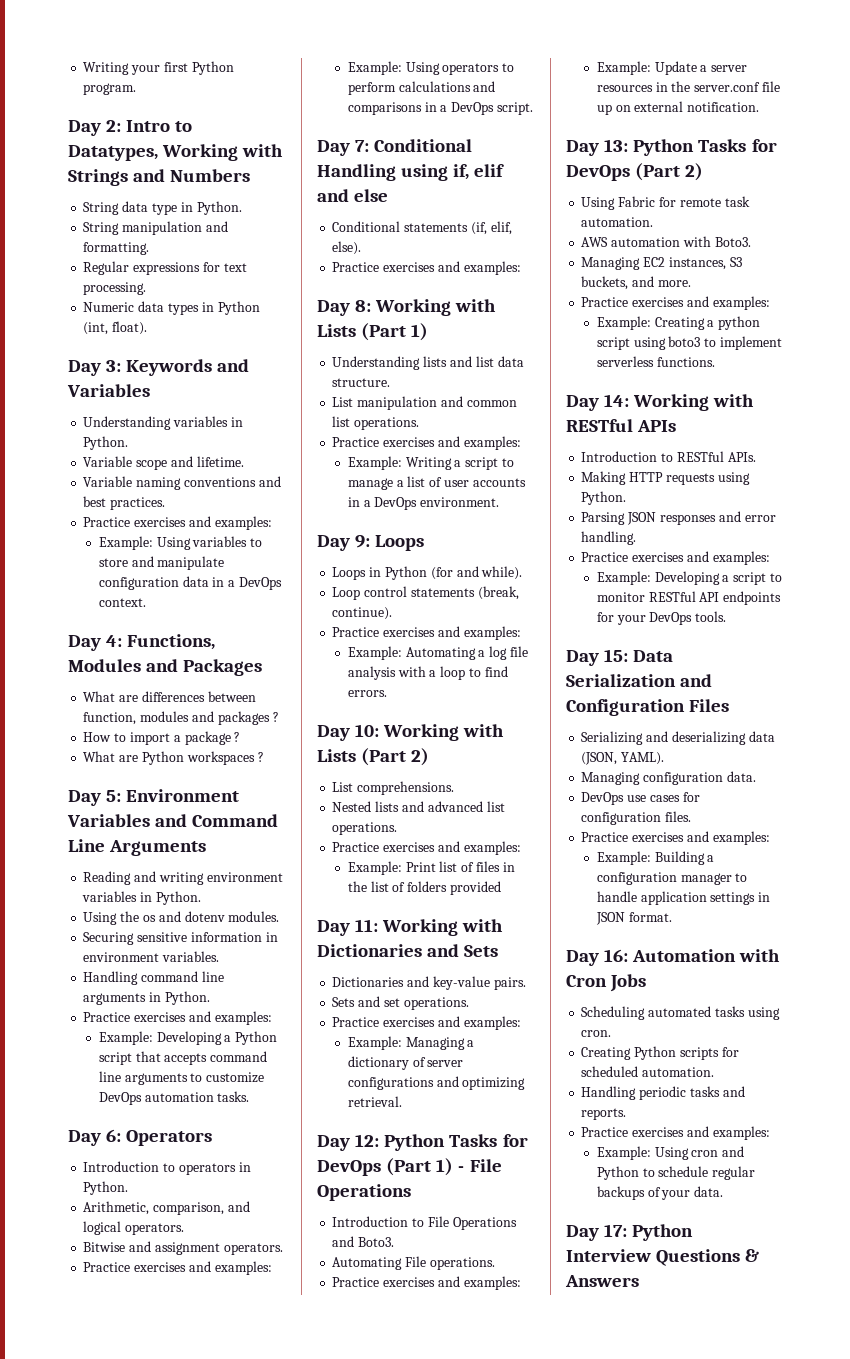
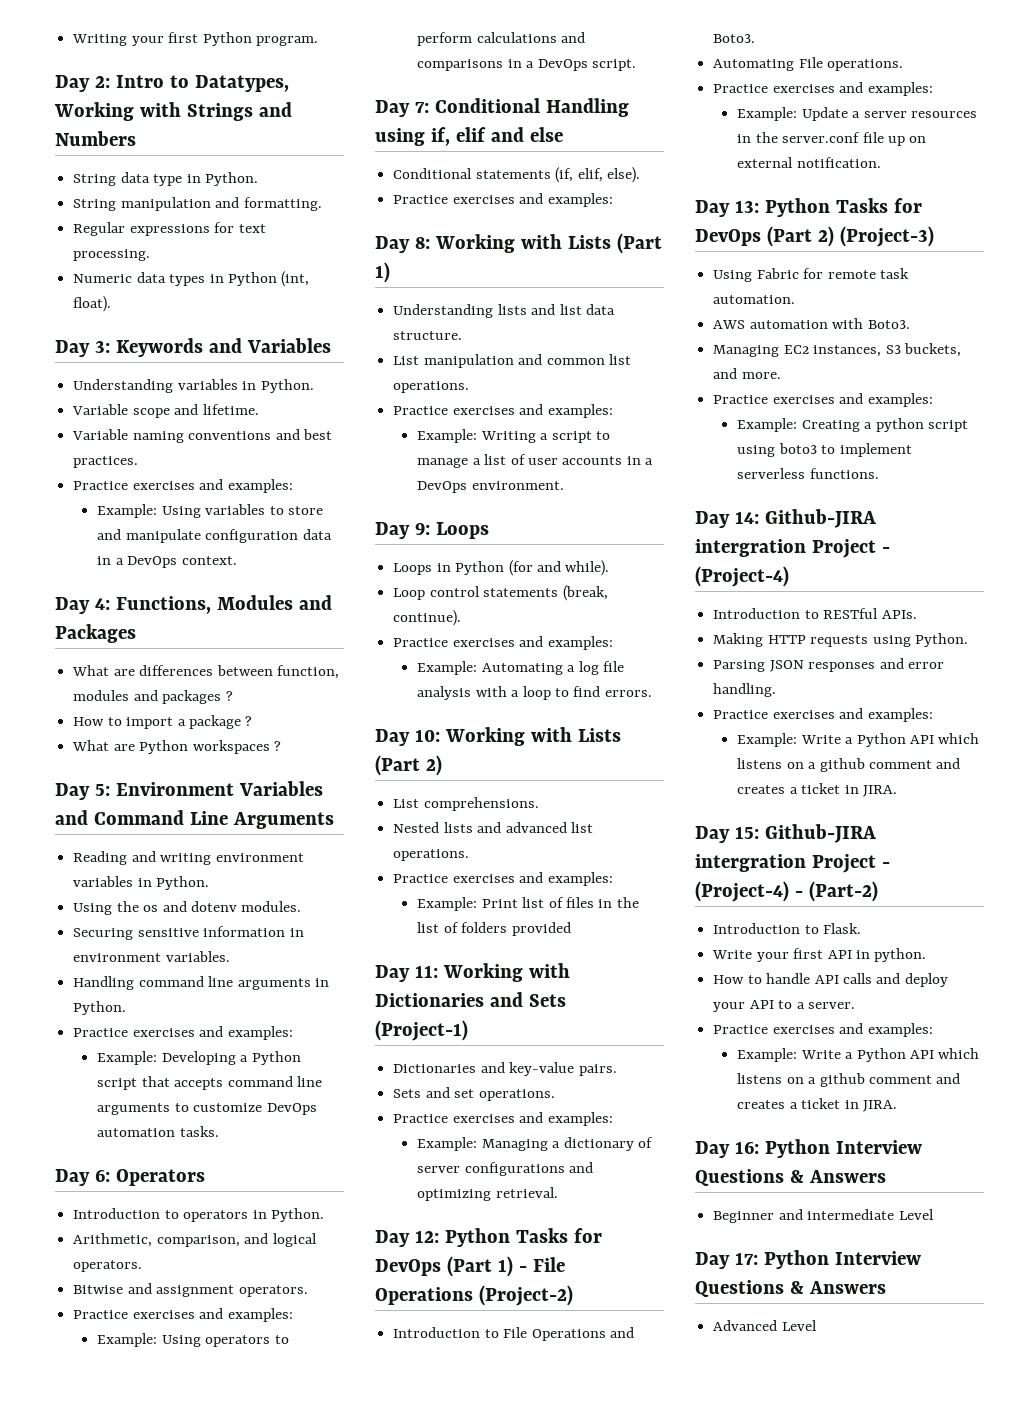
(499, 951) none -> [375,1020,468,1041] (Project-1)
(411, 1192) none -> [478,1285,573,1306] (Project-2)
(704, 172) none -> [839,226,934,247] (Project-3)
[633,394,755,411] [566,419,677,432] Working with RESTful APIs -> [764,509,876,528] [695,539,890,558] [695,566,789,587] Github-JIRA intergration Project - (Project-4)
[654,571,782,585] [596,591,782,605] [596,611,727,625] [566,649,674,666] [566,674,713,687] [566,699,730,716] [581,731,775,745] [581,752,665,765] [581,771,756,785] [581,792,700,805] [581,811,692,825] [581,831,770,845] [596,851,715,865] [596,872,748,885] [596,891,771,905] [595,912,672,925] [566,949,781,966] [566,974,647,992] [581,1006,780,1020] [581,1030,612,1037] [581,1046,739,1060] [581,1066,715,1077] [581,1086,745,1100] [581,1108,627,1120] [581,1126,770,1140] [596,1146,745,1160] [596,1166,756,1180] [596,1186,724,1200] Developing a script to monitor RESTful API endpoints for your DevOps tools. // Day 15: Data Serialization and Configuration Files // Serializing and deserializing data (JSON, YAML). // Managing configuration data. // DevOps use cases for configuration files. // Practice exercises and examples: // Example: Building a configuration manager to handle application settings in JSON format. // Day 16: Automation with Cron Jobs // Scheduling automated tasks using cron. // Creating Python scripts for scheduled automation. // Handling periodic tasks and reports. // Practice exercises and examples: // Example: Using cron and Python to schedule regular backups of your data. -> [800,733,980,747] [737,758,961,772] [737,783,898,797] [695,824,876,843] [695,854,890,873] [695,881,878,902] [713,923,862,934] [712,948,927,962] [713,973,948,987] [713,1000,855,1012] [713,1023,933,1037] [737,1048,980,1062] [737,1073,961,1087] [737,1098,898,1112] [695,1139,922,1158] [695,1169,886,1187] [713,1209,934,1223] Write a Python API which listens on a github comment and creates a ticket in JIRA. // Day 15: Github-JIRA intergration Project - (Project-4) - (Part-2) // Introduction to Flask. // Write your first API in python. // How to handle API calls and deploy your API to a server. // Practice exercises and examples: // Example: Write a Python API which listens on a github comment and creates a ticket in JIRA. // Day 16: Python Interview Questions & Answers // Beginner and intermediate Level
(639, 1281) none -> [713,1320,817,1331] // Advanced Level

